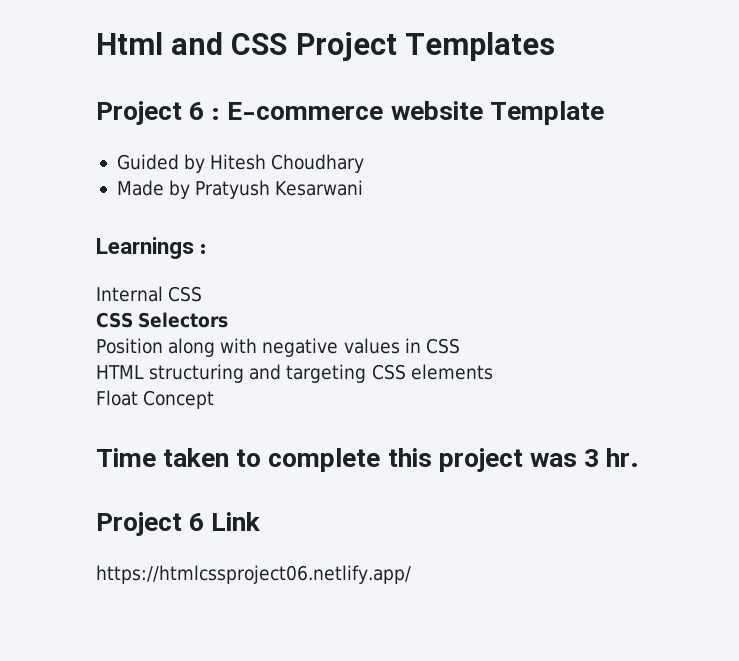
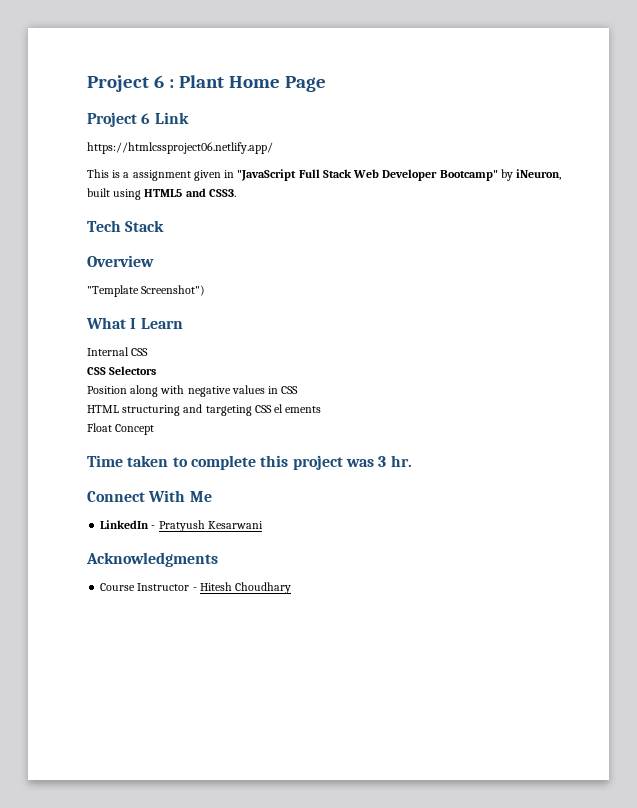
[96,32,555,61] [96,101,604,125] [116,154,365,173] [116,180,364,199] [96,237,207,259] Html and CSS Project Templates // Project 6 : E-commerce website Template // Guided by Hitesh Choudhary // Made by Pratyush Kesarwani // Learnings : -> [87,75,326,92] [87,112,189,127] [87,142,273,154] [87,169,562,181] [87,188,236,200] [87,220,165,232] [87,255,154,267] [87,285,206,297] [86,317,183,329] Project 6 : Plant Home Page // Project 6 Link // https://htmlcssproject06.netlify.app/ // This is a assignment given in "JavaScript Full Stack Web Developer Bootcamp" by iNeuron, built using HTML5 and CSS3. // Tech Stack // Overview // "Template Screenshot") // What I Learn
[410,364,493,380] elements -> [274,404,322,413] el ements
[96,512,261,536] [96,565,411,584] Project 6 Link // https://htmlcssproject06.netlify.app/ -> [87,490,212,502] [100,520,263,532] [86,552,218,567] [100,582,292,594] Connect With Me // LinkedIn - Pratyush Kesarwani // Acknowledgments // Course Instructor - Hitesh Choudhary

